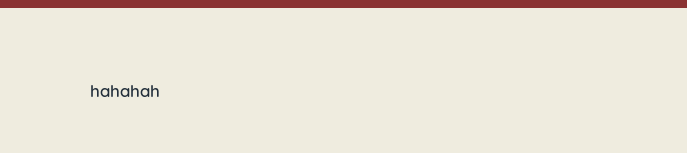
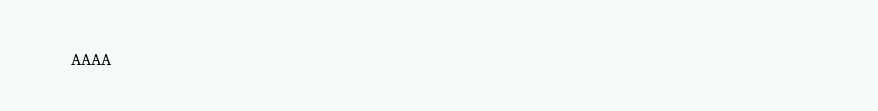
[90,85,160,97] hahahah -> [71,54,112,65] AAAA

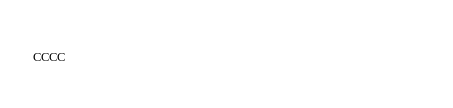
[71,54,112,65] AAAA -> [33,53,65,61] CCCC

